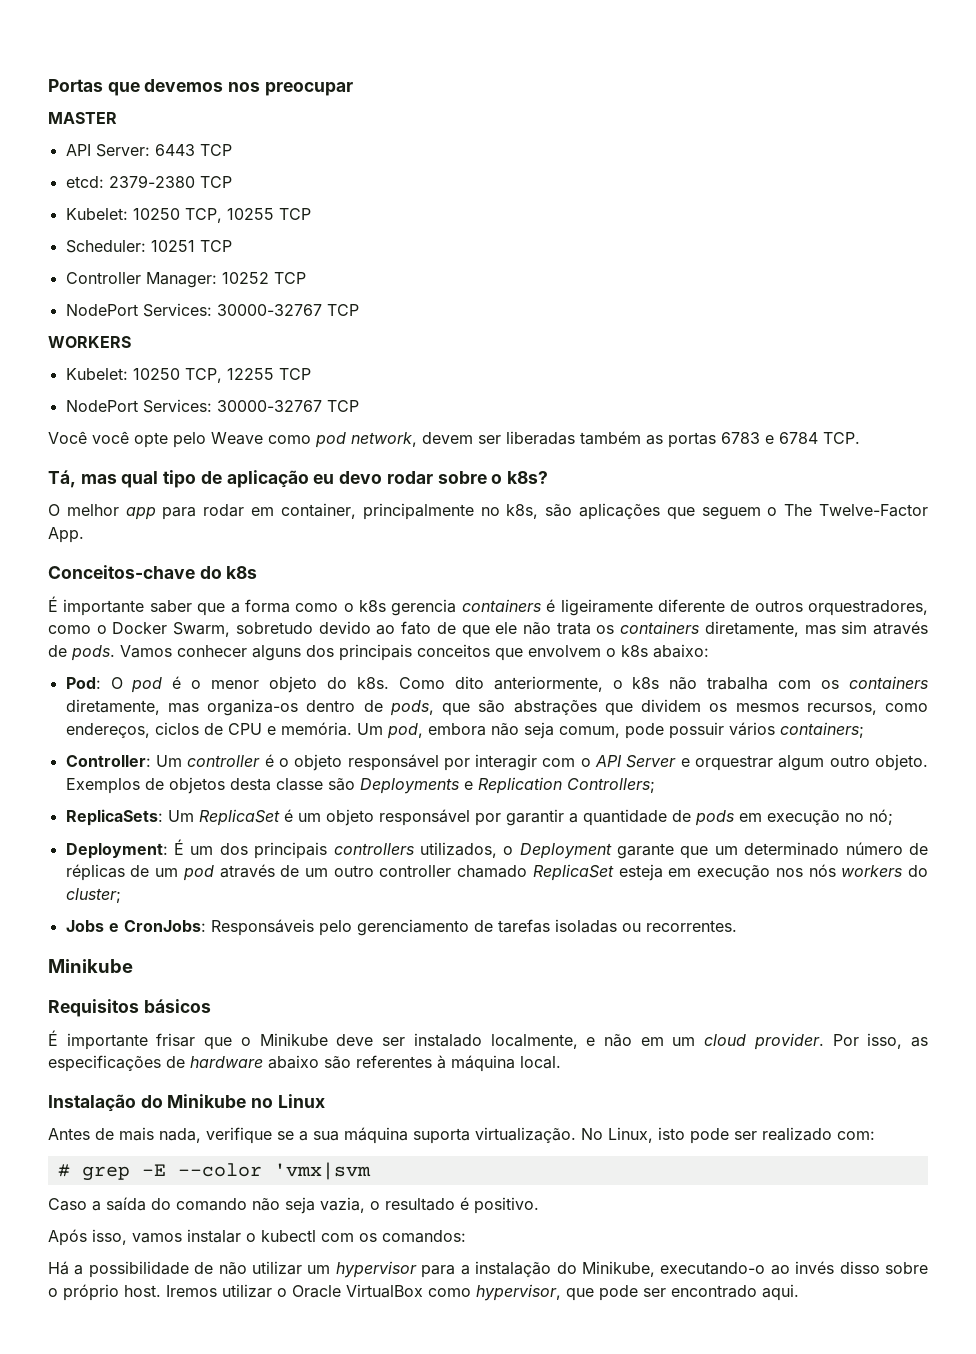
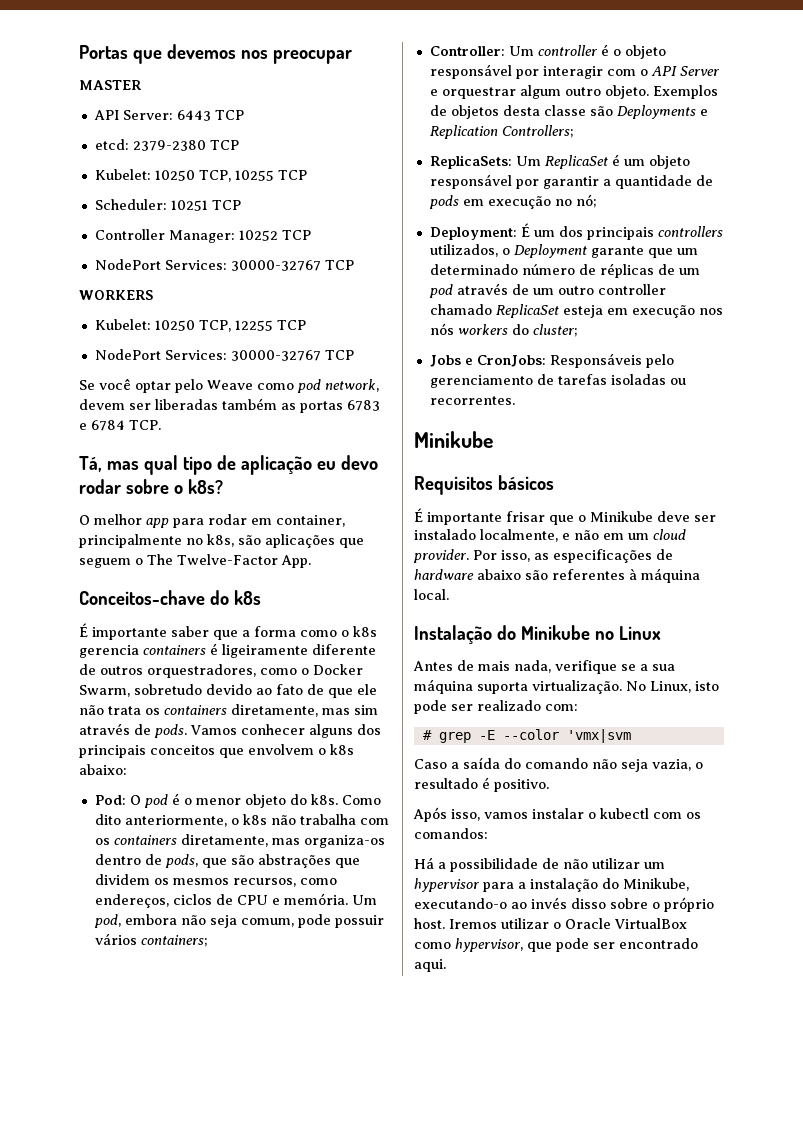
[48,431,168,448] Você você opte -> [79,378,171,393] Se você optar

